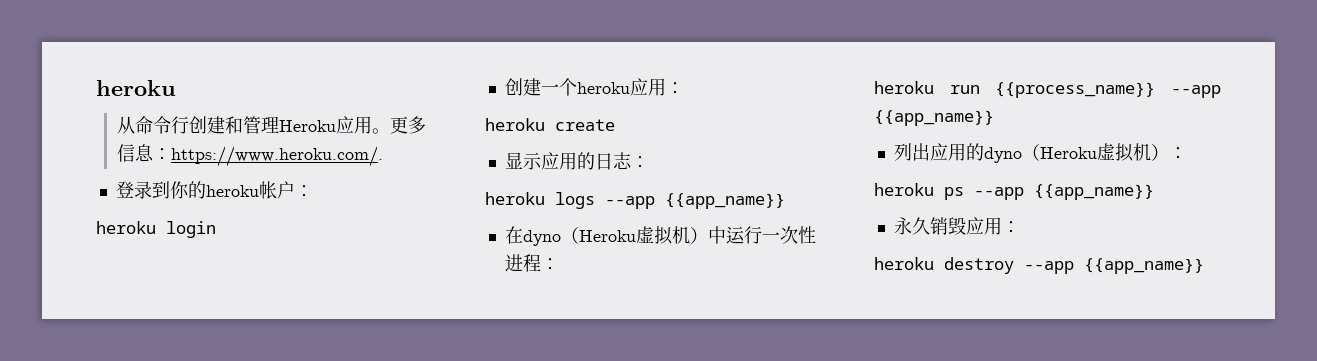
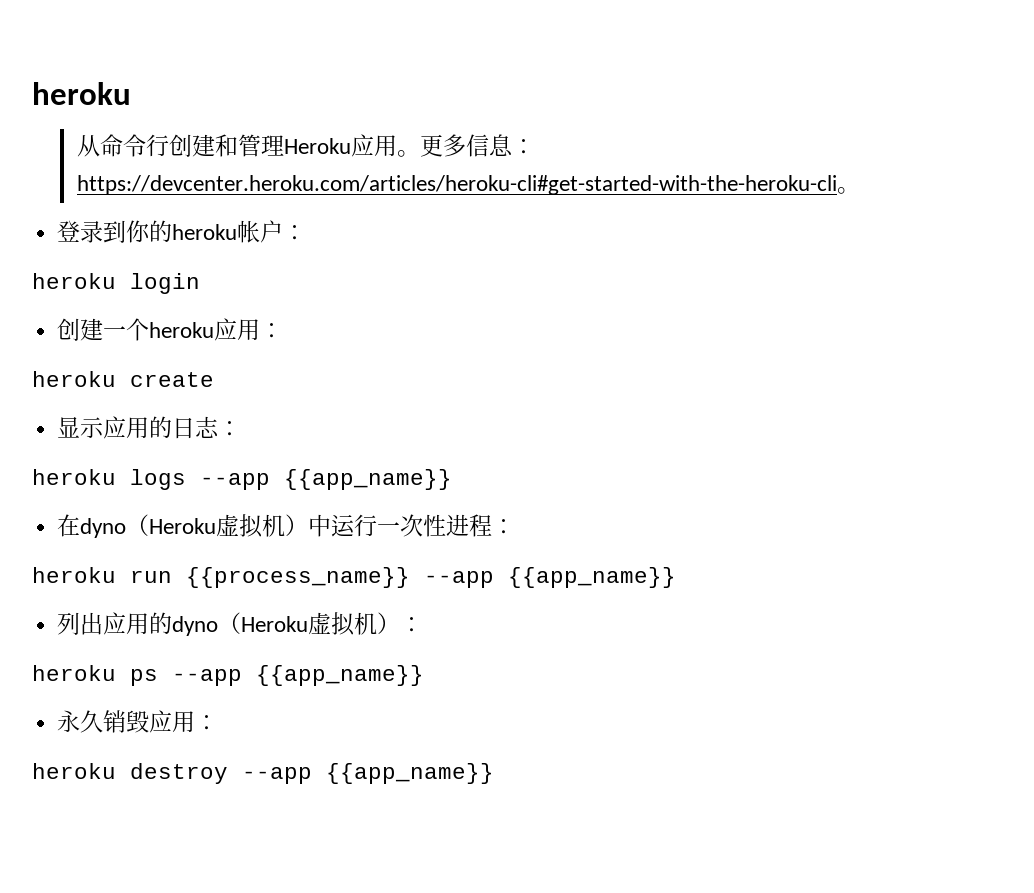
[170,146,383,167] https://www.heroku.com/. -> [76,175,860,195] https://devcenter.heroku.com/articles/heroku-cli#get-started-with-the-heroku-cli。

